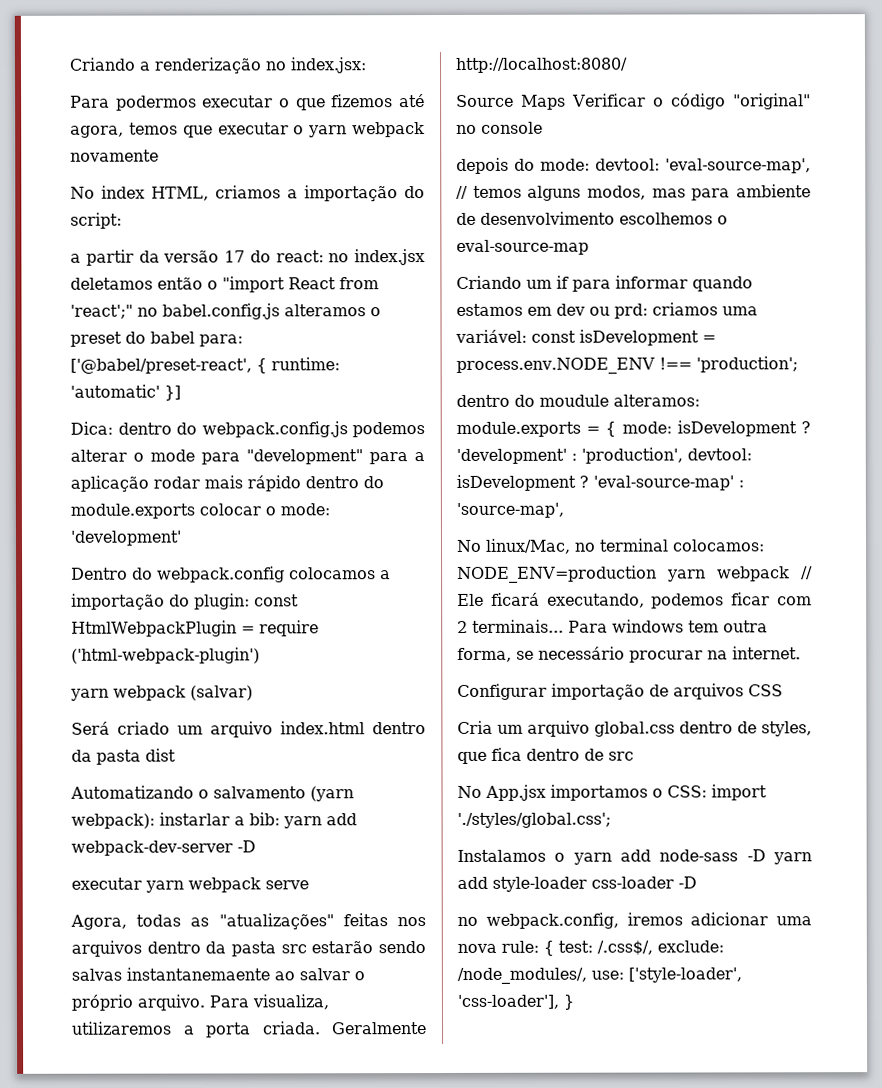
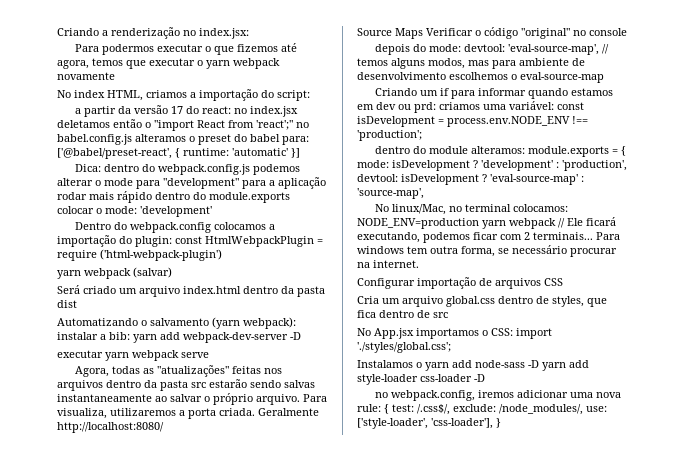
[159,812,230,826] instarlar -> [57,332,98,340] instalar
[126,967,270,981] instantanemaente -> [57,394,152,402] instantaneamente
[539,394,609,407] moudule -> [429,146,469,154] module

